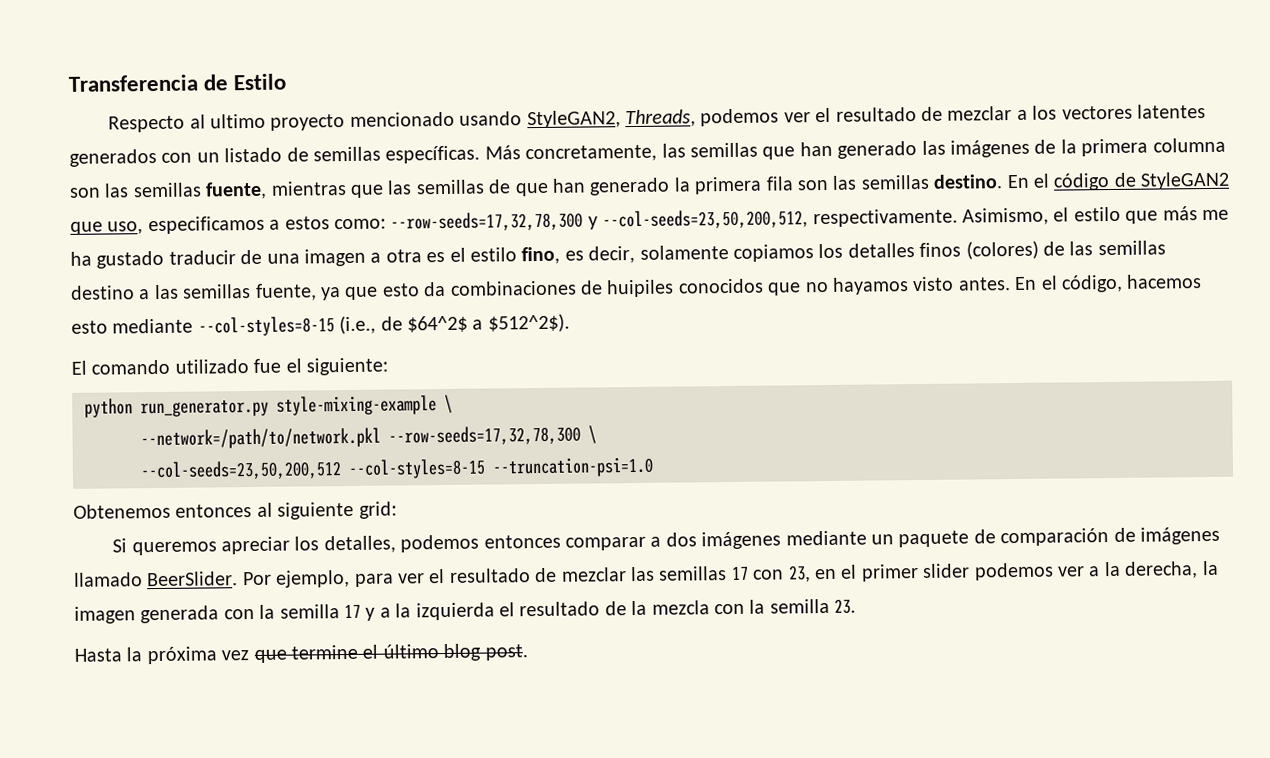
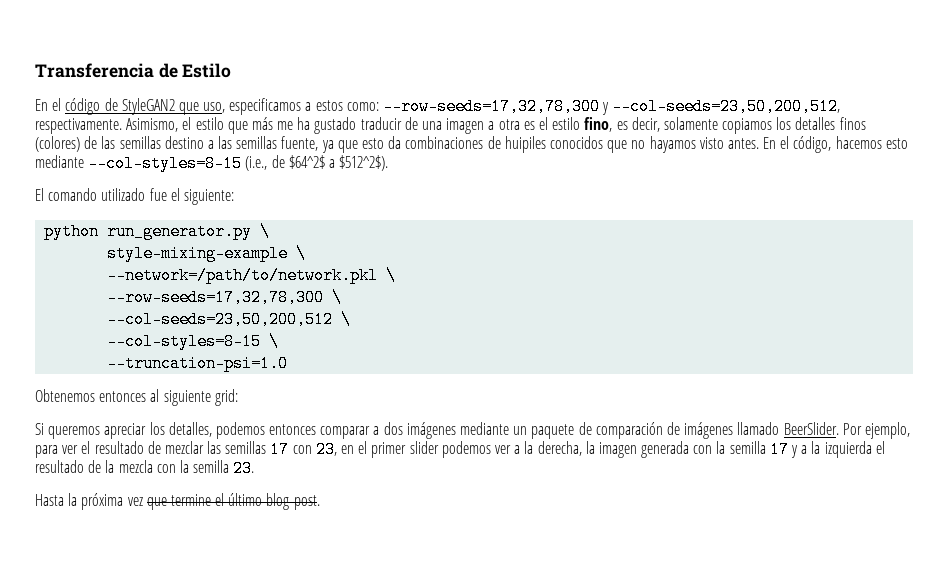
[108,104,1207,133] [69,137,1226,167] [69,174,1004,200] Respecto al ultimo proyecto mencionado usando StyleGAN2, Threads, podemos ver el resultado de mezclar a los vectores latentes generados con un listado de semillas específicas. Más concretamente, las semillas que han generado las imágenes de la primera columna son las semillas fuente, mientras que las semillas de que han generado la primera fila son las semillas destino. -> (232, 70) none
(269, 408) none -> [260,223,271,240] \ //
(381, 438) none -> [386,267,397,284] \ //
[348,458,486,480] --col-styles=8-15 -> [341,311,352,328] [107,333,280,350] \ // --col-styles=8-15 \ //

